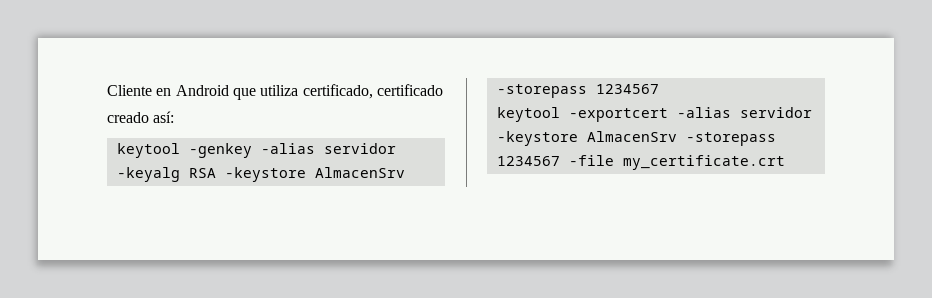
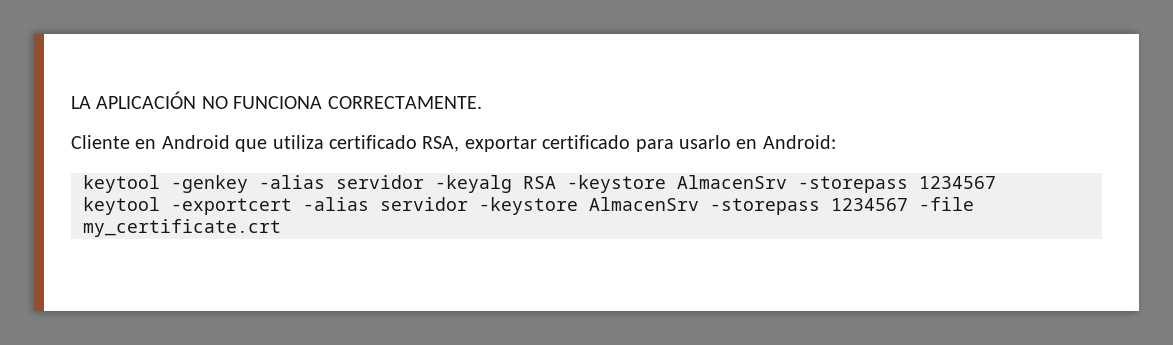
(107, 90) none -> [71,91,482,109] LA APLICACIÓN NO FUNCIONA CORRECTAMENTE. //
[302,84,443,99] [107,111,175,123] certificado, certificado creado así: -> [329,135,836,152] certificado RSA, exportar certificado para usarlo en Android:

